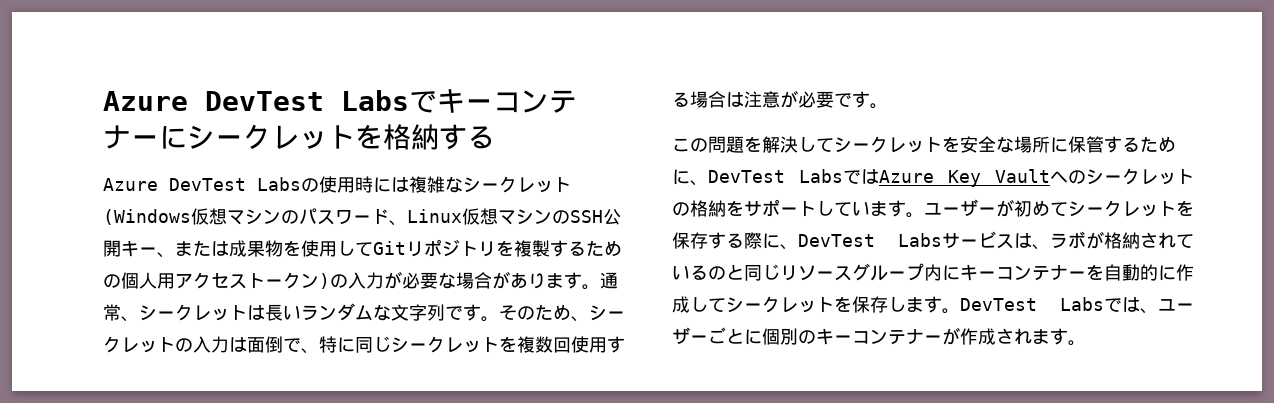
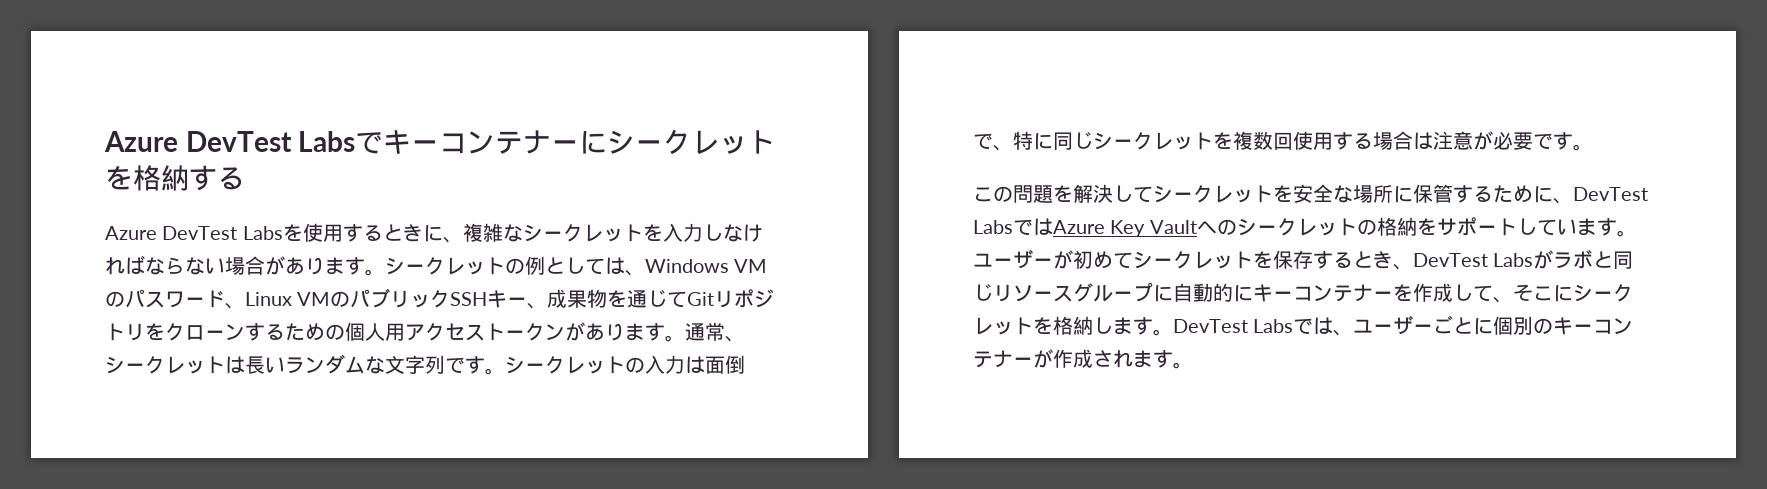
[301,176,409,193] の使用時には -> [282,223,463,243] を使用するときに、
[103,208,281,225] (Windows仮想マシン -> [642,223,763,242] [105,255,768,276] を入力しなければならない場合があります。シークレットの例としては、Windows VM
[462,208,621,225] [103,240,229,258] 仮想マシンのSSH公開キー、または -> [297,288,548,309] VMのパブリックSSHキー、
[301,240,355,257] 使用し -> [627,290,668,308] 通じ
[514,240,550,257] 複製 -> [165,323,245,341] クローン
[319,271,492,289] )の入力が必要な場合 -> (565, 332) none
[499,304,589,322] そのため、 -> (505, 371) none
[744,231,1194,250] [672,265,726,280] 際に、DevTest Labsサービスは、ラボが格納されているの -> [1353,249,1594,270] とき、DevTest Labsがラボ
[924,264,942,281] 内 -> [1153,283,1233,302] に自動的
[1104,264,1194,281] [672,296,888,313] 自動的に作成してシークレットを保存 -> [1413,283,1633,303] [973,316,1093,335] 作成して、そこにシークレットを格納

